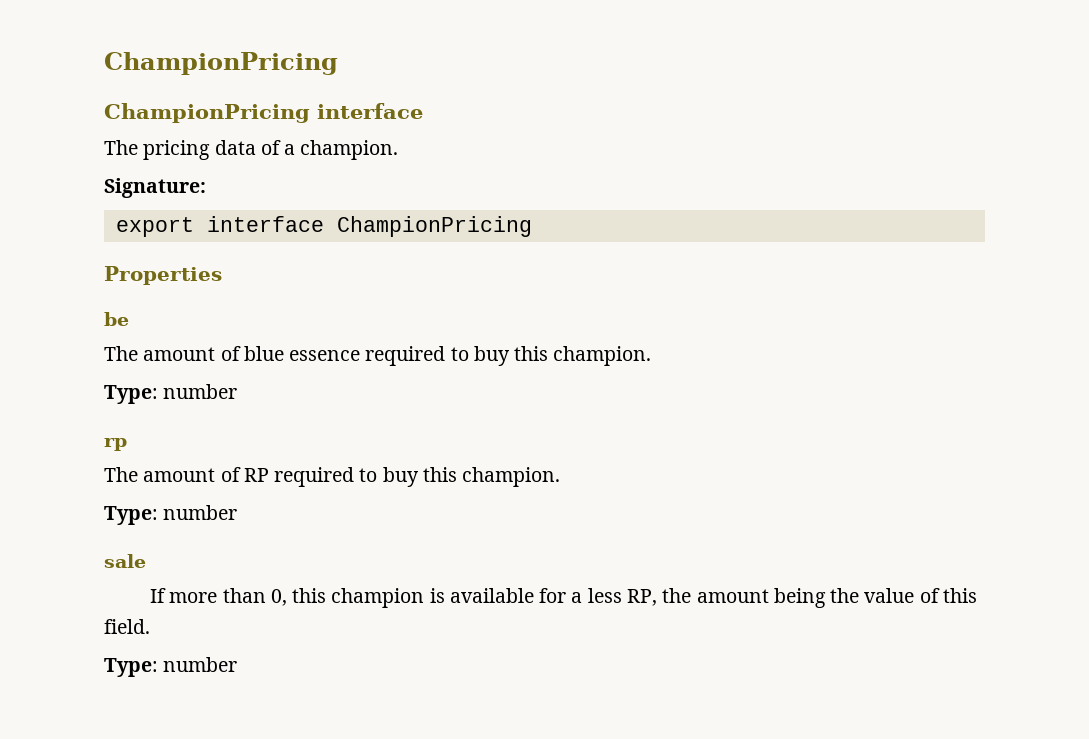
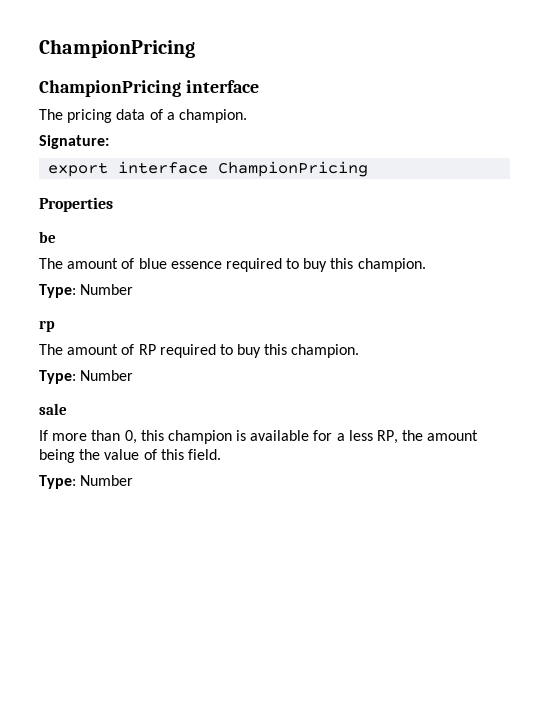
[163,384,238,399] number -> [80,284,134,295] Number
[163,505,238,520] number -> [80,370,134,381] Number
[163,657,238,672] number -> [80,475,134,486] Number

